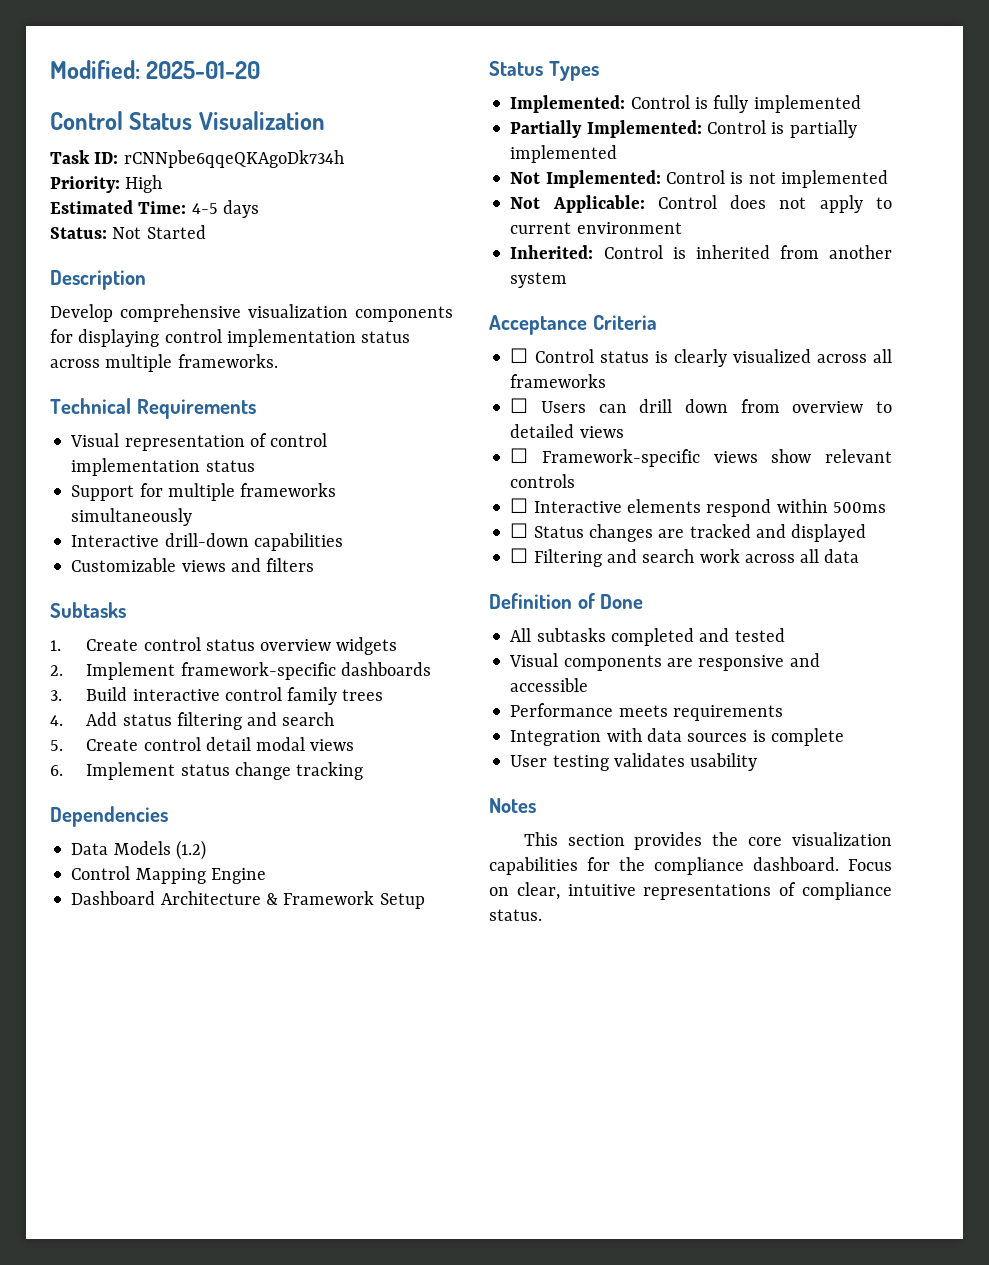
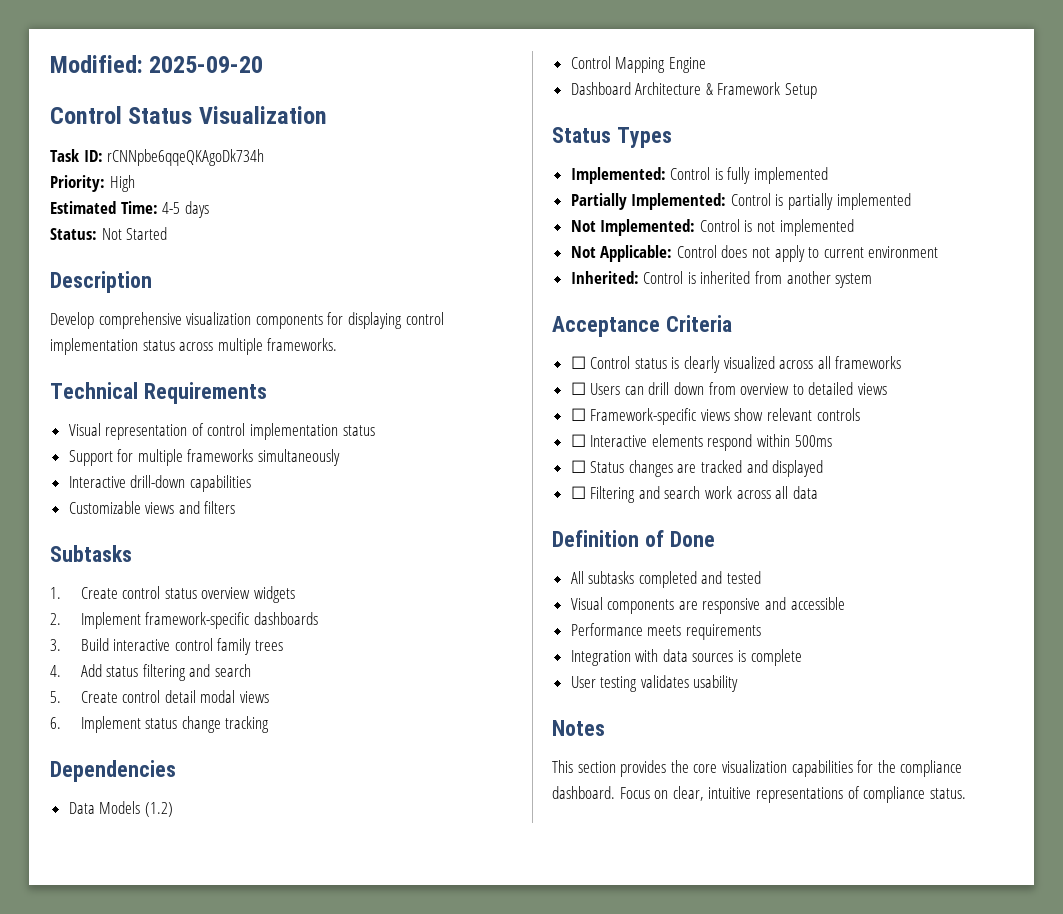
[146,61,261,79] 2025-01-20 -> [149,56,264,73] 2025-09-20

